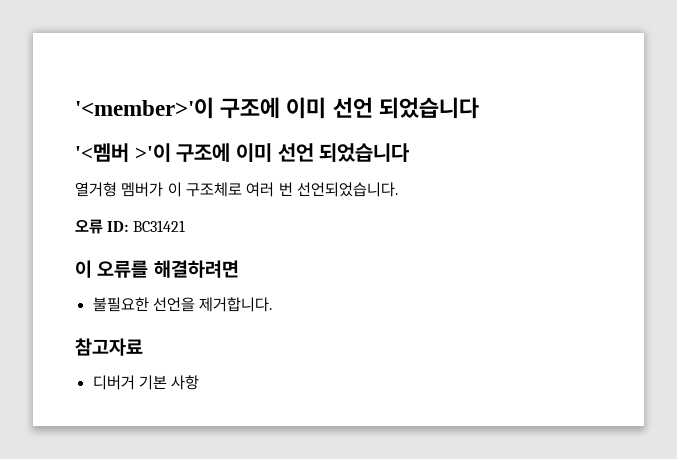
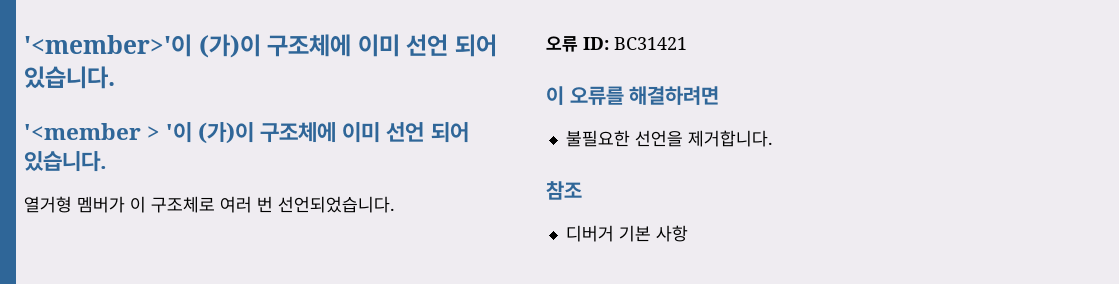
[220,97,479,119] [75,143,411,162] 구조에 이미 선언 되었습니다 // '<멤버 >'이 구조에 이미 선언 되었습니다 -> [198,34,498,58] [24,66,115,89] [24,122,469,144] [24,151,107,172] (가)이 구조체에 이미 선언 되어 있습니다. // '<member > '이 (가)이 구조체에 이미 선언 되어 있습니다.
[75,338,143,356] 참고자료 -> [546,181,582,200] 참조

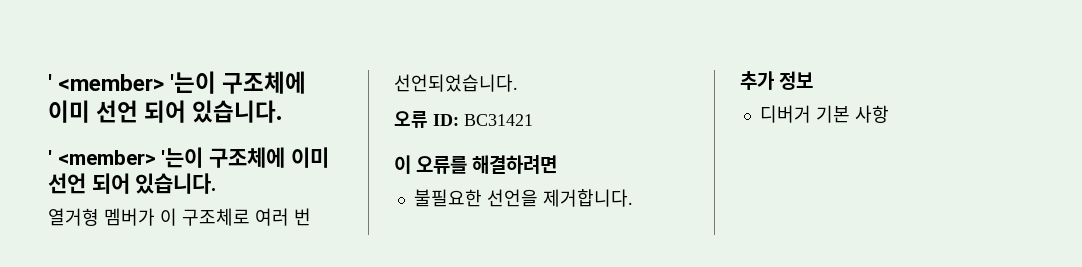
[24,34,498,58] [24,66,115,89] [24,122,255,144] '<member>'이 (가)이 구조체에 이미 선언 되어 있습니다. // '<member > '이 (가)이 -> [48,71,307,94] [48,100,283,123] [48,147,204,168] ' <member> '는이 구조체에 이미 선언 되어 있습니다. // ' <member> '는이
[546,181,582,200] 참조 -> [740,71,814,90] 추가 정보

